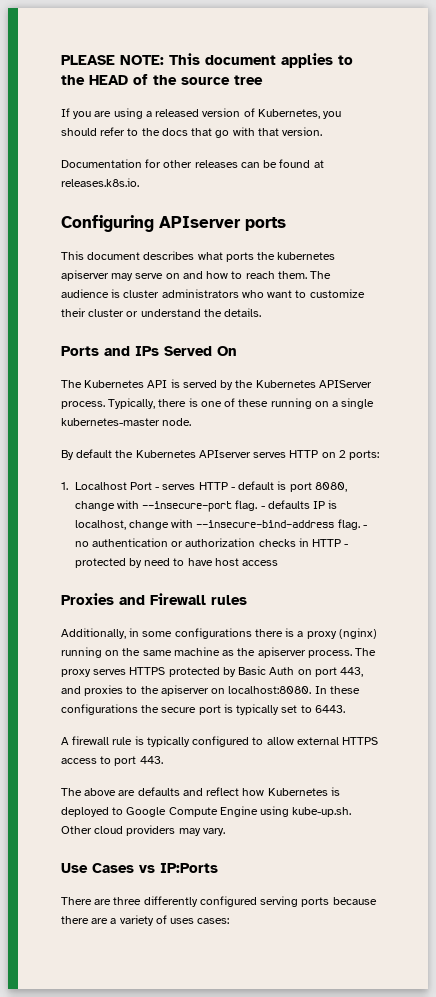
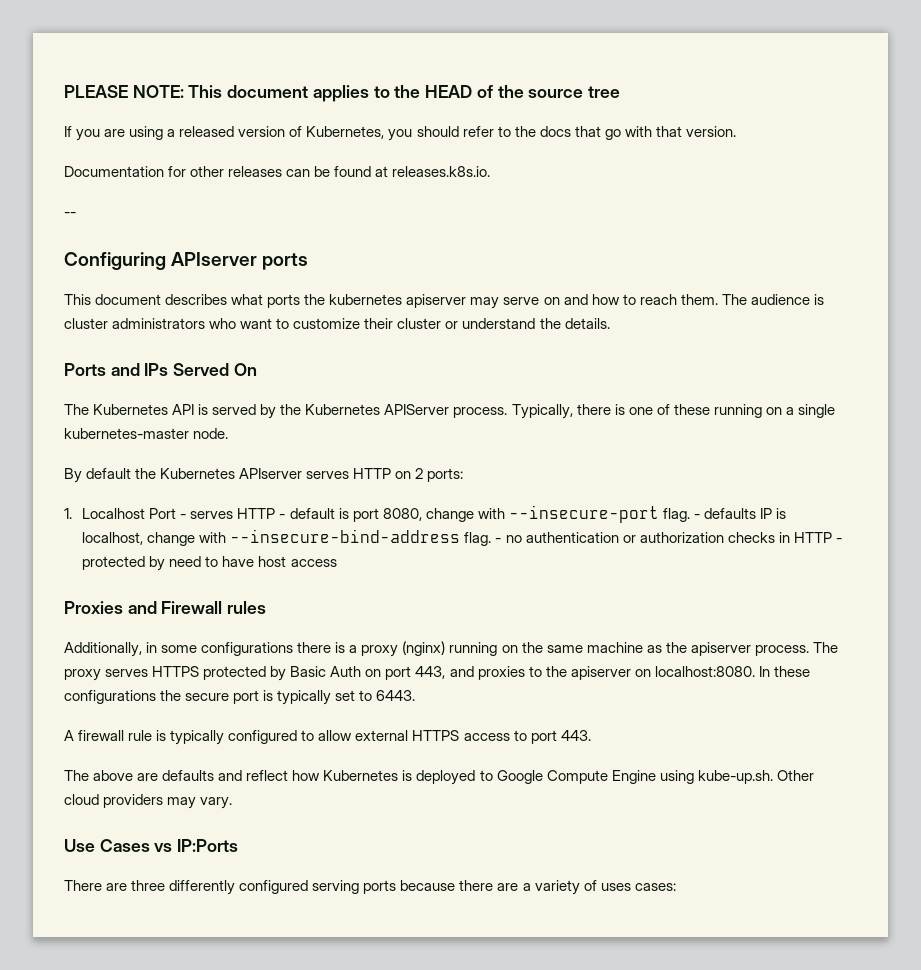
(139, 182) none -> [64,212,76,217] // --

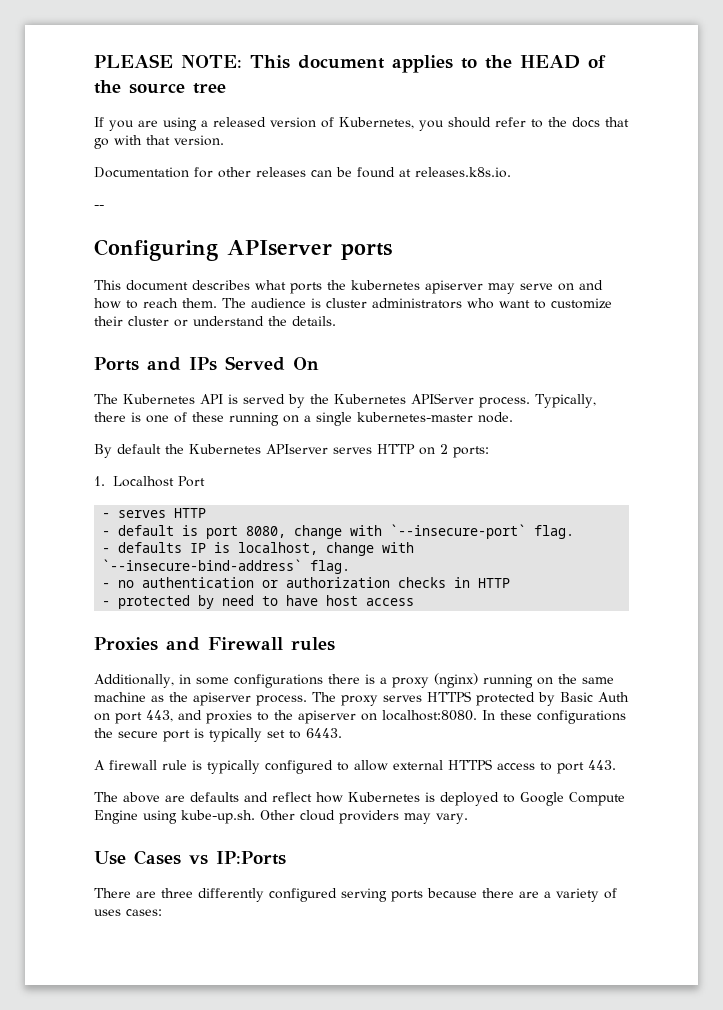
(177, 513) none -> (205, 481) //
(276, 513) none -> (207, 513) //
[508,505,690,523] --insecure-port flag. -> [390,524,575,539] `--insecure-port` flag. //
[230,529,492,546] --insecure-bind-address flag. -> [102,559,351,574] `--insecure-bind-address` flag. //
(832, 537) none -> (511, 583) //

